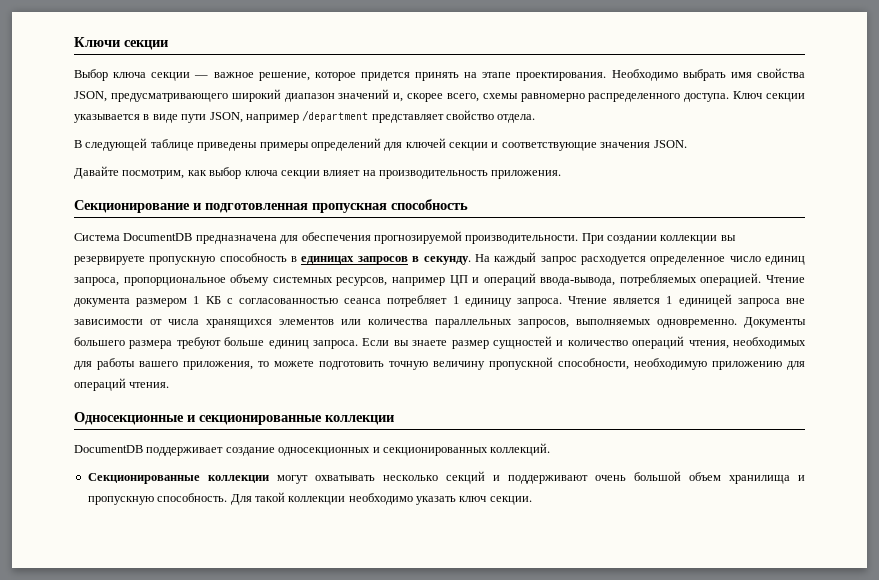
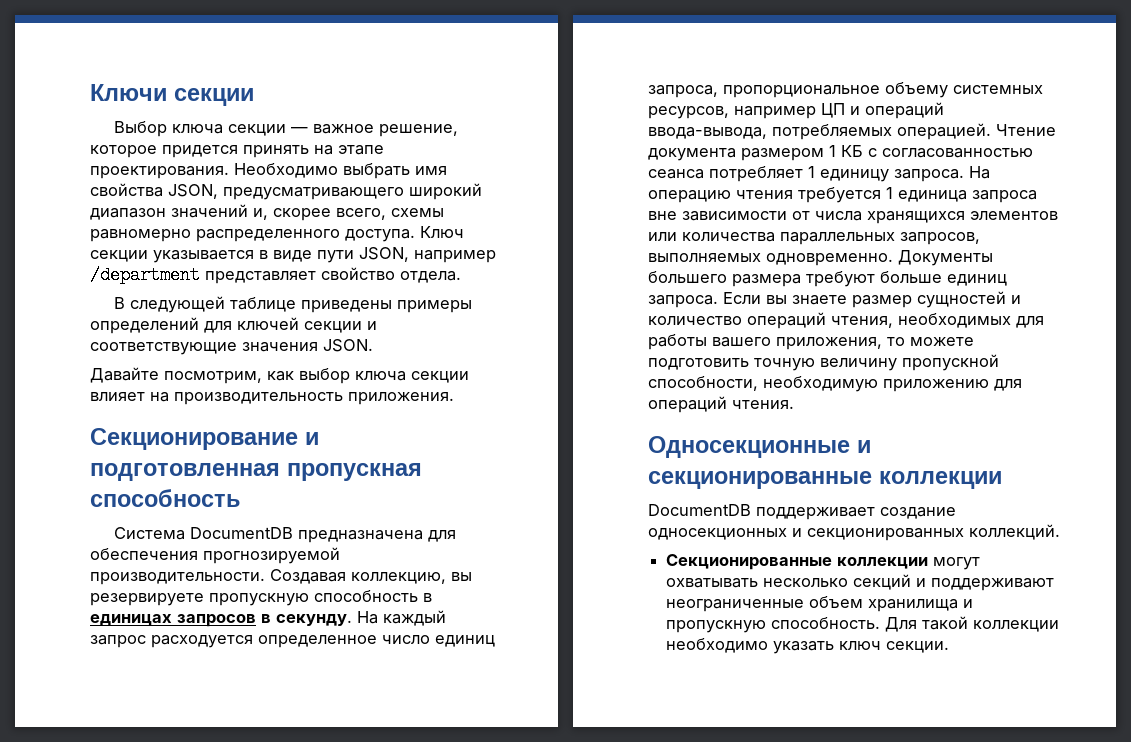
[581,233,718,244] При создании коллекции -> [270,569,446,584] Создавая коллекцию,
[568,294,732,307] Чтение является 1 единицей -> [969,166,990,179] [648,187,967,203] На операцию чтения требуется 1 единица
[594,471,681,481] очень большой -> [666,599,805,612] неограниченные

